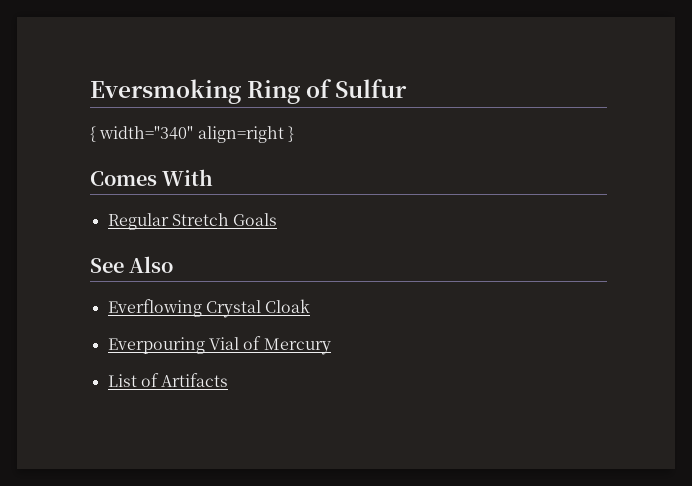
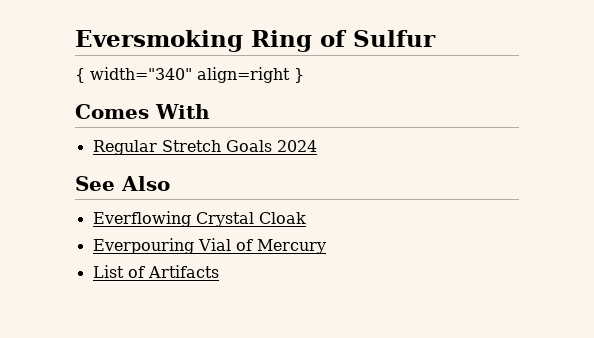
(278, 219) none -> [276,140,317,152] 2024

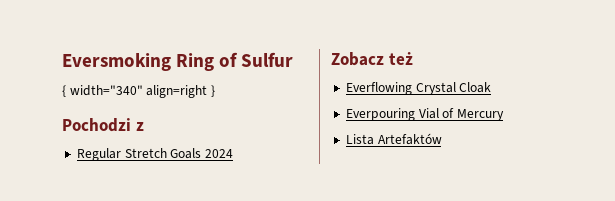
[75,104,210,119] Comes With -> [62,118,144,132] Pochodzi z
[75,176,170,191] See Also -> [331,52,413,66] Zobacz też
[92,265,219,278] List of Artifacts -> [345,133,442,145] Lista Artefaktów

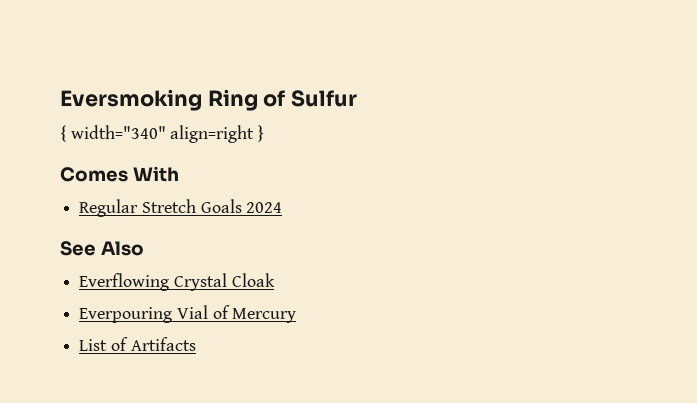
[62,118,144,132] Pochodzi z -> [60,166,179,182] Comes With
[331,52,413,66] Zobacz też -> [60,241,144,256] See Also
[345,133,442,145] Lista Artefaktów -> [79,337,196,351] List of Artifacts

